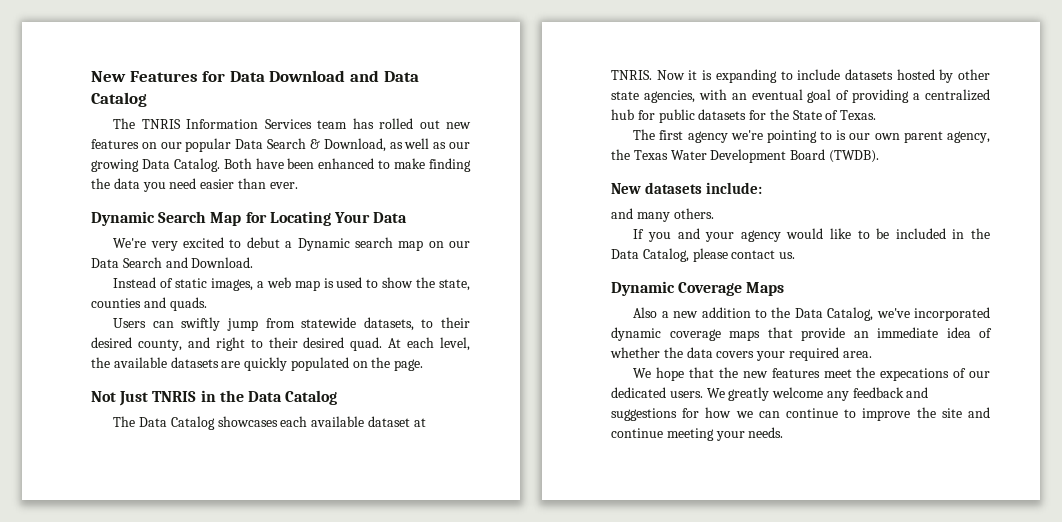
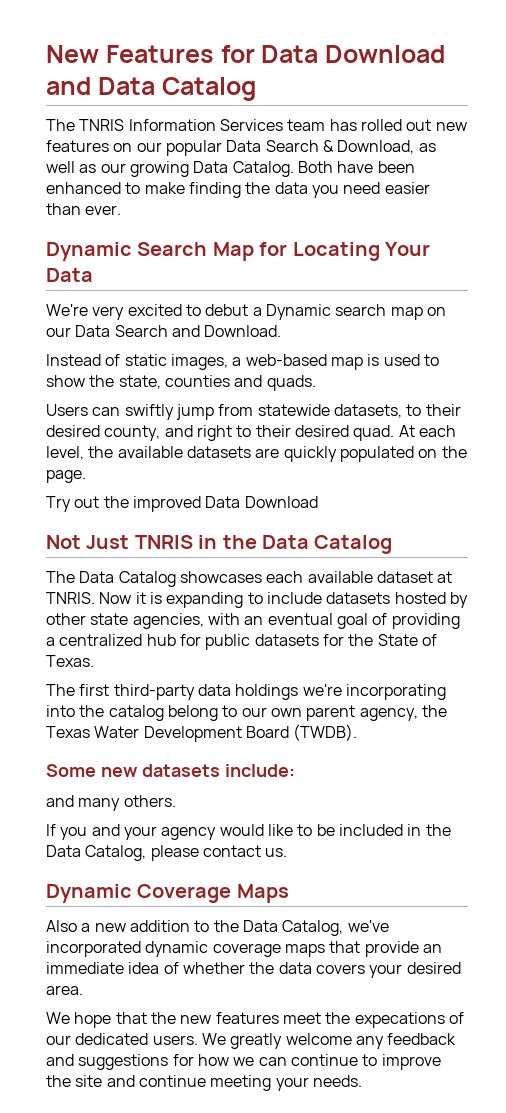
[266,277,291,288] web -> [245,354,327,366] web-based
(424, 365) none -> [46,496,318,512] // Try out the improved Data Download
[687,130,847,143] agency we're pointing to is -> [113,684,446,700] [46,705,238,721] third-party data holdings we're incorporating into the catalog belong to
[611,183,641,194] New -> [46,764,138,777] Some new
[788,347,839,361] required -> [406,962,461,974] desired

